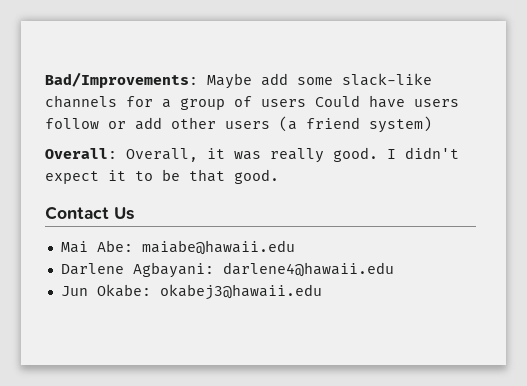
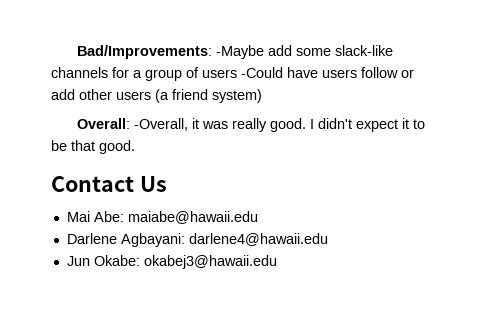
[207,73,252,89] Maybe -> [215,45,264,59] -Maybe
[315,95,360,107] Could -> [241,67,283,78] -Could
[126,148,198,162] Overall, -> [133,118,188,131] -Overall,

